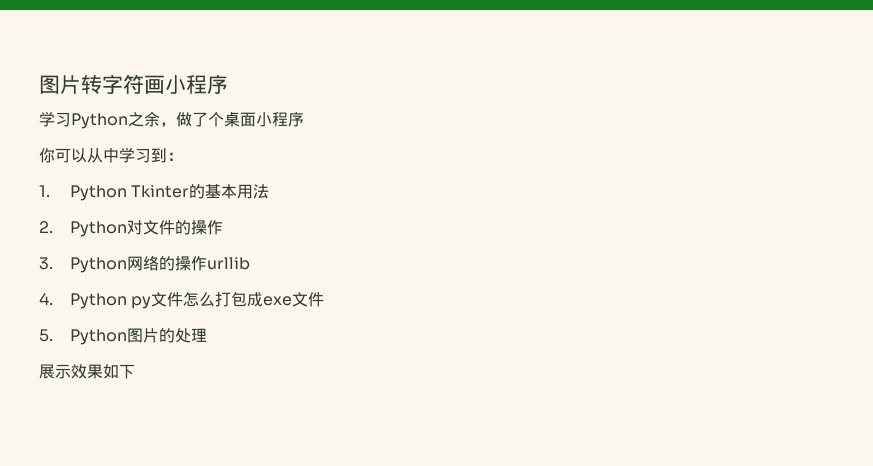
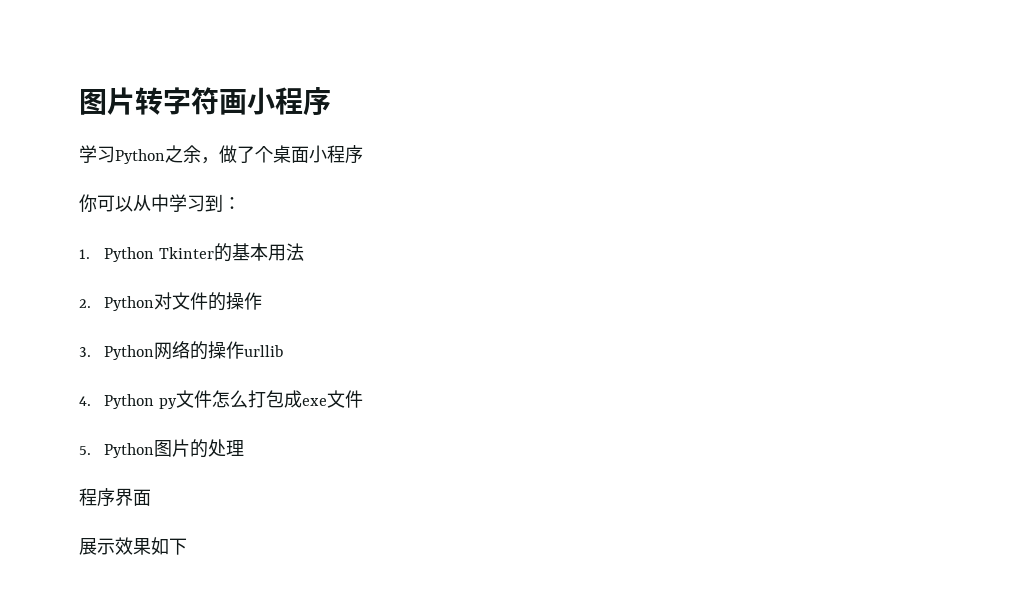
(207, 335) none -> [79,488,151,507] // 程序界面

